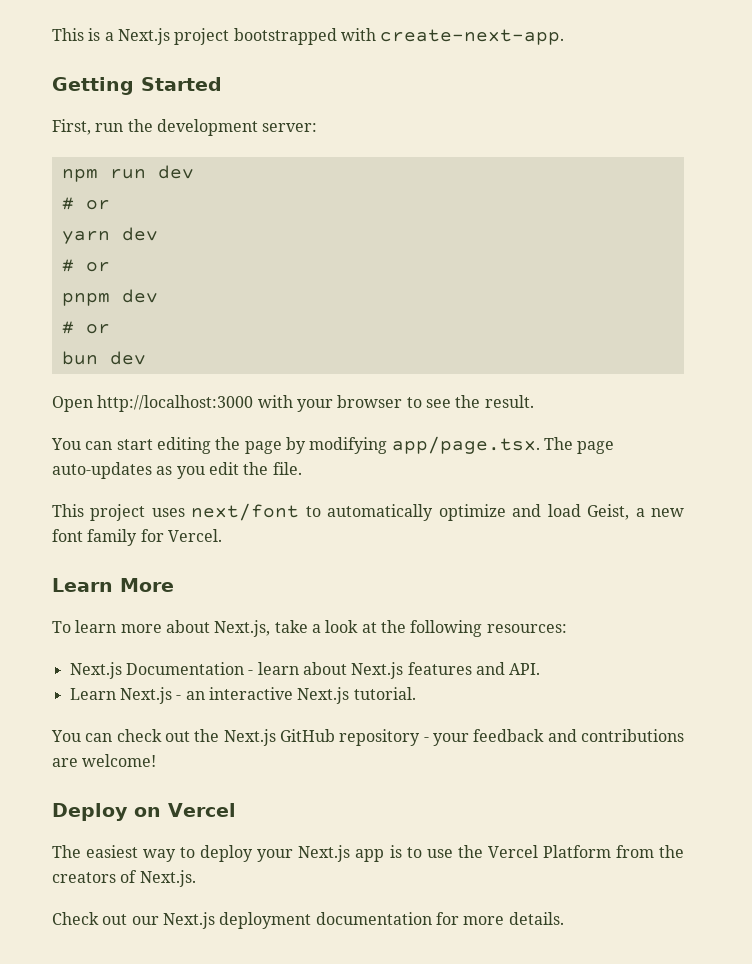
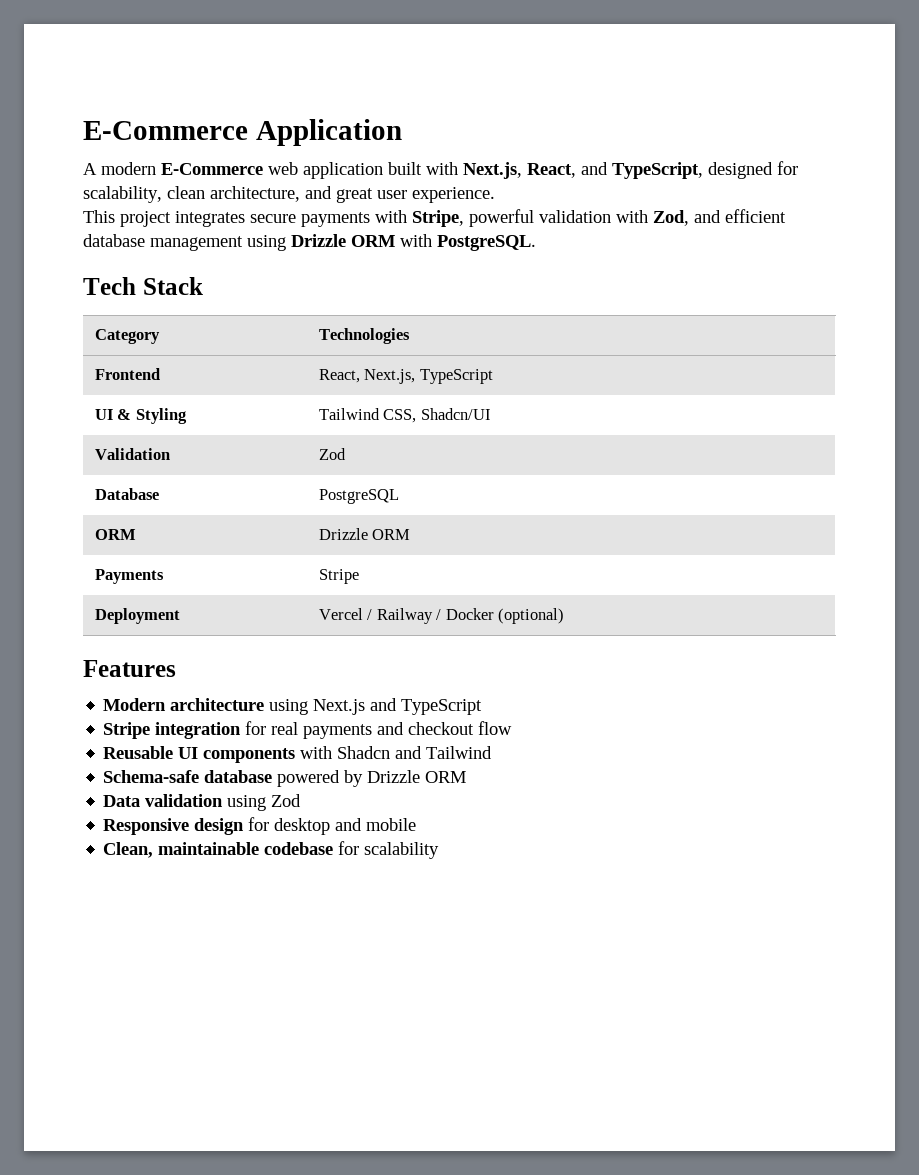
[52,28,565,45] [52,77,222,95] [52,119,318,136] [61,165,194,182] [61,197,110,210] [61,227,158,244] [61,259,110,272] [61,289,158,306] [61,321,110,334] [61,351,146,365] [52,395,534,412] [51,436,615,454] [52,462,302,479] [52,503,685,521] [52,529,222,546] [52,578,174,592] [52,620,567,637] [69,662,541,679] [69,687,416,704] [51,729,684,746] [52,754,157,767] [52,803,236,821] [52,845,684,862] [52,870,196,887] [52,912,564,929] This is a Next.js project bootstrapped with create-next-app. // Getting Started // First, run the development server: // npm run dev // # or // yarn dev // # or // pnpm dev // # or // bun dev // Open http://localhost:3000 with your browser to see the result. // You can start editing the page by modifying app/page.tsx. The page auto-updates as you edit the file. // This project uses next/font to automatically optimize and load Geist, a new font family for Vercel. // Learn More // To learn more about Next.js, take a look at the following resources: // Next.js Documentation - learn about Next.js features and API. // Learn Next.js - an interactive Next.js tutorial. // You can check out the Next.js GitHub repository - your feedback and contributions are welcome! // Deploy on Vercel // The easiest way to deploy your Next.js app is to use the Vercel Platform from the creators of Next.js. // Check out our Next.js deployment documentation for more details. -> [83,119,402,146] [83,161,798,179] [83,186,495,203] [83,209,786,227] [83,234,536,251] [83,277,203,295] [94,329,160,344] [318,328,410,344] [94,368,160,380] [318,369,493,384] [94,408,187,424] [318,408,491,423] [94,448,170,460] [318,448,346,460] [94,488,159,500] [318,489,399,504] [94,529,136,540] [318,528,411,540] [94,569,164,584] [318,569,359,584] [94,608,180,624] [318,608,564,624] [83,660,176,677] [103,698,483,715] [103,721,513,739] [103,746,493,763] [103,770,467,787] [103,794,302,811] [103,817,417,835] [103,841,440,859] E-Commerce Application // A modern E-Commerce web application built with Next.js, React, and TypeScript, designed for scalability, clean architecture, and great user experience. // This project integrates secure payments with Stripe, powerful validation with Zod, and efficient database management using Drizzle ORM with PostgreSQL. // Tech Stack // Category | Technologies // Frontend | React, Next.js, TypeScript // UI & Styling | Tailwind CSS, Shadcn/UI // Validation | Zod // Database | PostgreSQL // ORM | Drizzle ORM // Payments | Stripe // Deployment | Vercel / Railway / Docker (optional) // Features // Modern architecture using Next.js and TypeScript // Stripe integration for real payments and checkout flow // Reusable UI components with Shadcn and Tailwind // Schema-safe database powered by Drizzle ORM // Data validation using Zod // Responsive design for desktop and mobile // Clean, maintainable codebase for scalability

